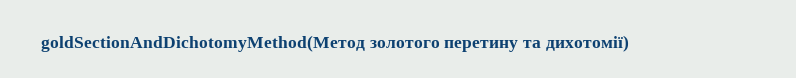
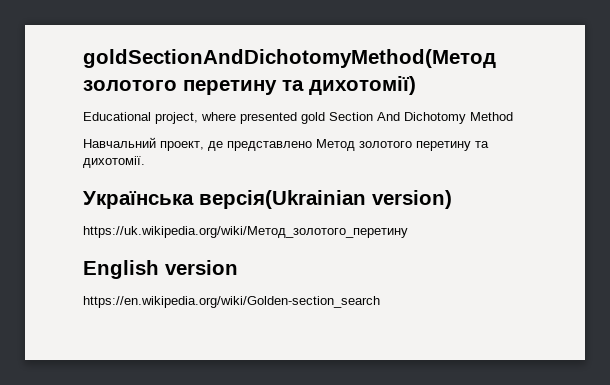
(629, 43) none -> [83,112,513,124] [83,137,489,151] [83,156,145,168] [83,190,452,209] [83,226,408,238] [83,260,238,279] [83,296,380,308] // Educational project, where presented gold Section And Dichotomy Method // Навчальний проект, де представлено Метод золотого перетину та дихотомії. // Українська версія(Ukrainian version) // https://uk.wikipedia.org/wiki/Метод_золотого_перетину // English version // https://en.wikipedia.org/wiki/Golden-section_search

